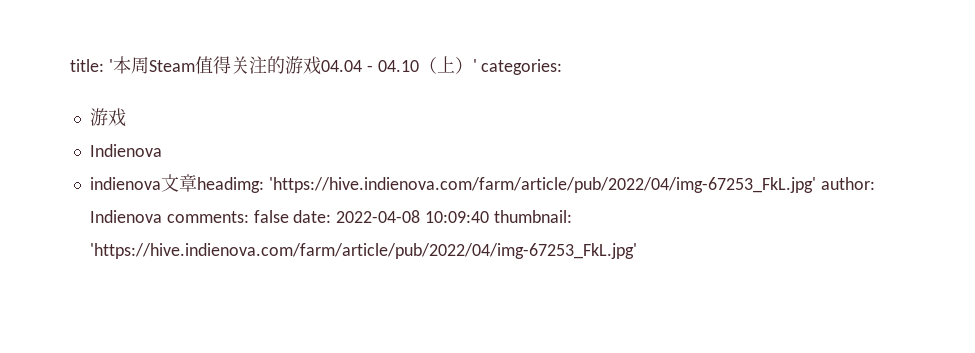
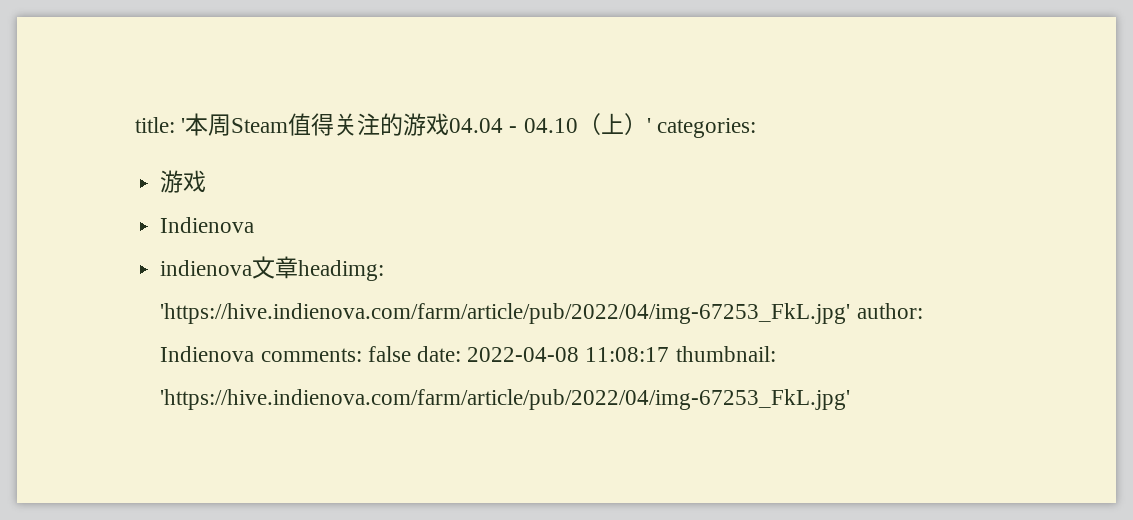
[425,211,490,223] 10:09:40 -> [585,347,670,362] 11:08:17

